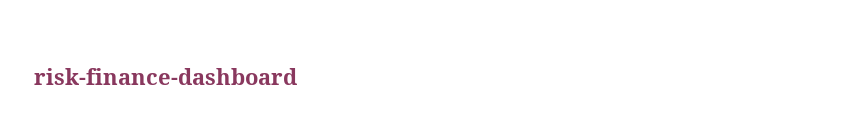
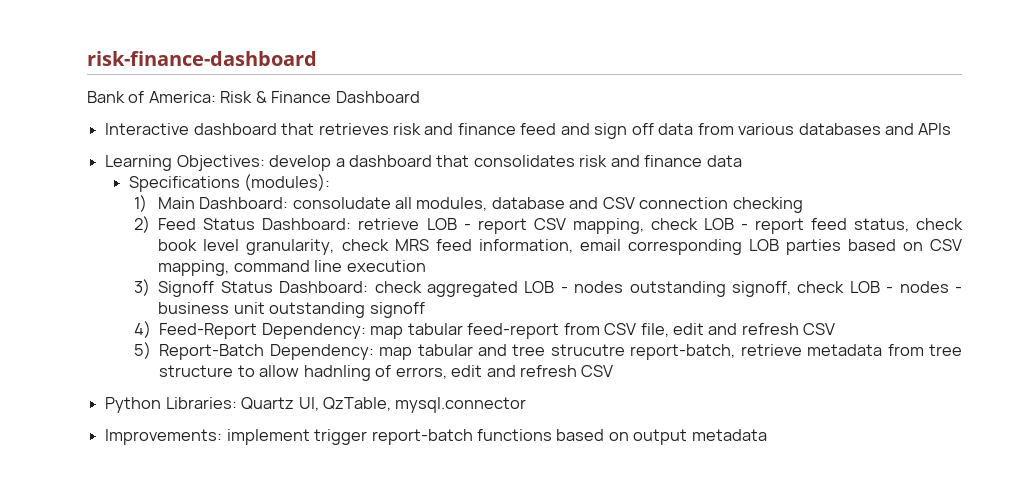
(297, 76) none -> [87,91,420,103] [105,123,952,139] [105,155,742,171] [128,174,331,192] [134,195,803,213] [134,216,964,234] [158,239,963,255] [158,260,426,276] [134,279,962,297] [158,302,425,318] [134,321,836,339] [134,342,962,360] [159,365,614,381] [105,397,527,413] [105,429,767,445] // Bank of America: Risk & Finance Dashboard // Interactive dashboard that retrieves risk and finance feed and sign off data from various databases and APIs // Learning Objectives: develop a dashboard that consolidates risk and finance data // Specifications (modules): // 1) Main Dashboard: consoludate all modules, database and CSV connection checking // 2) Feed Status Dashboard: retrieve LOB - report CSV mapping, check LOB - report feed status, check book level granularity, check MRS feed information, email corresponding LOB parties based on CSV mapping, command line execution // 3) Signoff Status Dashboard: check aggregated LOB - nodes outstanding signoff, check LOB - nodes - business unit outstanding signoff // 4) Feed-Report Dependency: map tabular feed-report from CSV file, edit and refresh CSV // 5) Report-Batch Dependency: map tabular and tree strucutre report-batch, retrieve metadata from tree structure to allow hadnling of errors, edit and refresh CSV // Python Libraries: Quartz UI, QzTable, mysql.connector // Improvements: implement trigger report-batch functions based on output metadata

